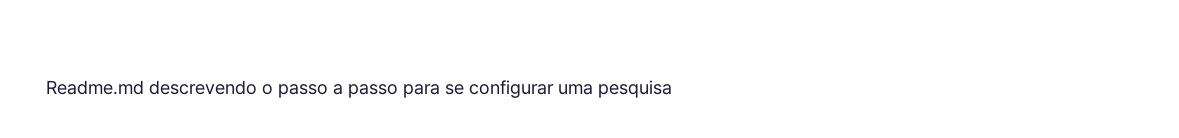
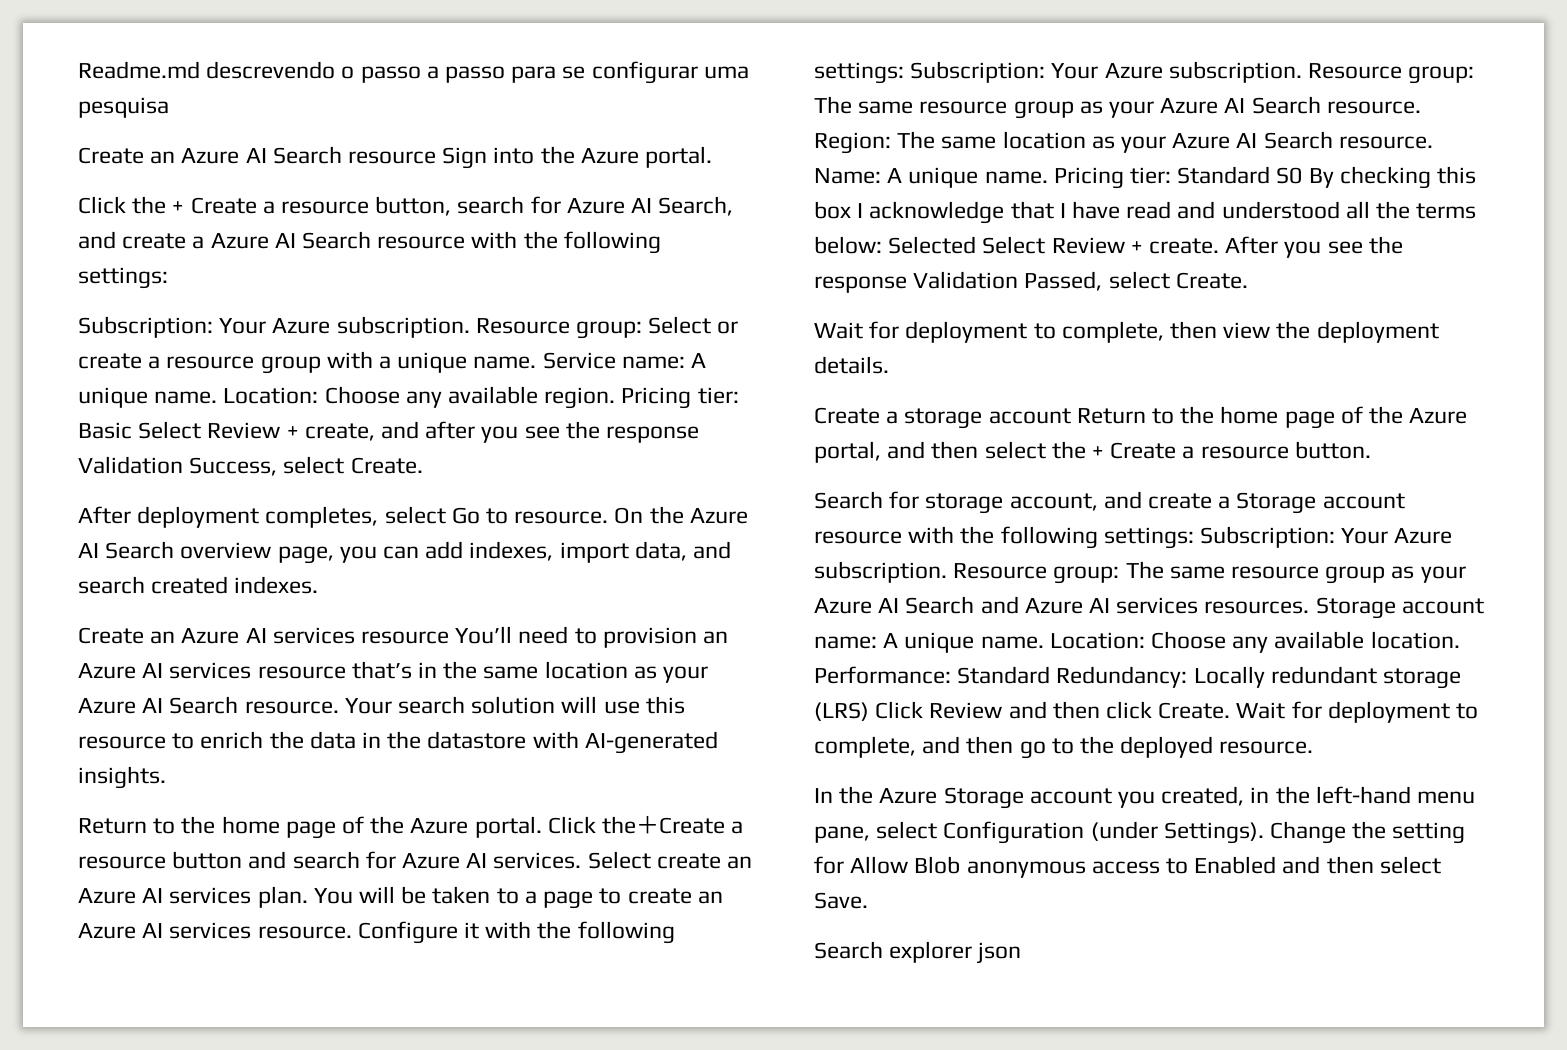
(672, 89) none -> [78,146,713,169] [78,196,734,216] [78,231,661,254] [78,267,168,289] [78,316,739,339] [78,351,707,374] [78,386,739,409] [78,421,700,443] [78,456,423,476] [78,506,748,528] [78,541,732,564] [78,576,319,594] [78,626,729,648] [78,661,709,683] [78,696,685,714] [78,731,718,754] [78,766,166,789] [78,815,744,839] [78,851,753,869] [78,886,723,909] [78,921,675,944] [814,61,1475,84] [814,96,1421,119] [814,131,1433,154] [814,166,1477,189] [814,201,1477,224] [814,236,1403,258] [814,271,1248,293] [814,321,1439,343] [814,356,889,374] [814,406,1468,429] [814,441,1371,463] [814,491,1405,514] [814,526,1453,549] [814,561,1466,584] [814,596,1484,619] [814,631,1460,653] [814,666,1462,689] [814,701,1479,723] [814,736,1314,759] [814,786,1476,809] [814,821,1466,844] [814,856,1441,878] [814,892,868,909] [814,941,1022,964] // Create an Azure AI Search resource Sign into the Azure portal. // Click the + Create a resource button, search for Azure AI Search, and create a Azure AI Search resource with the following settings: // Subscription: Your Azure subscription. Resource group: Select or create a resource group with a unique name. Service name: A unique name. Location: Choose any available region. Pricing tier: Basic Select Review + create, and after you see the response Validation Success, select Create. // After deployment completes, select Go to resource. On the Azure AI Search overview page, you can add indexes, import data, and search created indexes. // Create an Azure AI services resource You’ll need to provision an Azure AI services resource that’s in the same location as your Azure AI Search resource. Your search solution will use this resource to enrich the data in the datastore with AI-generated insights. // Return to the home page of the Azure portal. Click the＋Create a resource button and search for Azure AI services. Select create an Azure AI services plan. You will be taken to a page to create an Azure AI services resource. Configure it with the following settings: Subscription: Your Azure subscription. Resource group: The same resource group as your Azure AI Search resource. Region: The same location as your Azure AI Search resource. Name: A unique name. Pricing tier: Standard S0 By checking this box I acknowledge that I have read and understood all the terms below: Selected Select Review + create. After you see the response Validation Passed, select Create. // Wait for deployment to complete, then view the deployment details. // Create a storage account Return to the home page of the Azure portal, and then select the + Create a resource button. // Search for storage account, and create a Storage account resource with the following settings: Subscription: Your Azure subscription. Resource group: The same resource group as your Azure AI Search and Azure AI services resources. Storage account name: A unique name. Location: Choose any available location. Performance: Standard Redundancy: Locally redundant storage (LRS) Click Review and then click Create. Wait for deployment to complete, and then go to the deployed resource. // In the Azure Storage account you created, in the left-hand menu pane, select Configuration (under Settings). Change the setting for Allow Blob anonymous access to Enabled and then select Save. // Search explorer json

